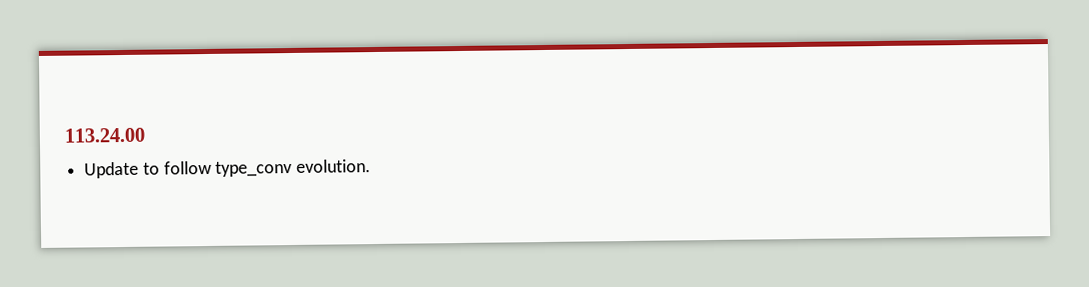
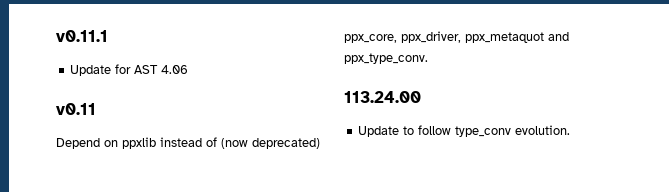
(64, 135) none -> [56,30,108,42] [70,64,189,76] [56,103,96,115] [56,137,320,149] [344,31,569,43] [344,53,428,64] v0.11.1 // Update for AST 4.06 // v0.11 // Depend on ppxlib instead of (now deprecated) ppx_core, ppx_driver, ppx_metaquot and ppx_type_conv. //

